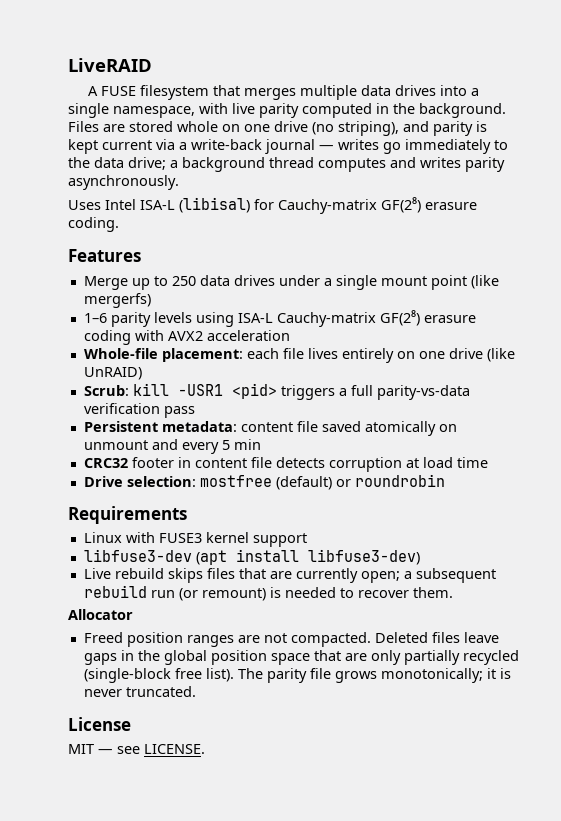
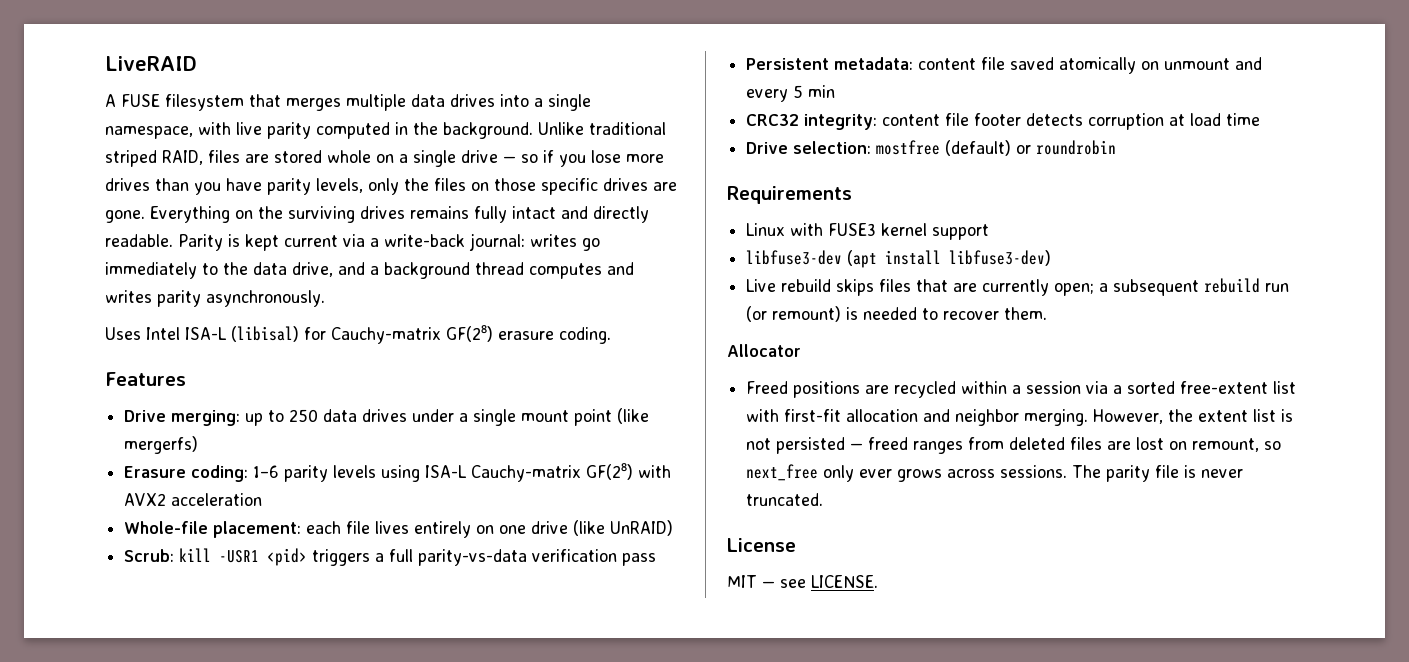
[68,121,473,136] Files are stored whole on one drive (no striping), and parity -> [538,122,666,135] [105,150,664,167] [105,178,677,195] [105,206,649,223] [105,234,223,251] Unlike traditional striped RAID, files are stored whole on a single drive — so if you lose more drives than you have parity levels, only the files on those specific drives are gone. Everything on the surviving drives remains fully intact and directly readable. Parity
[265,139,334,154] journal — -> [469,233,525,251] journal:
[128,157,166,170] drive; -> [292,262,365,277] drive, and
[83,276,128,290] Merge -> [124,410,241,426] Drive merging:
(151, 300) none -> [124,465,249,482] Erasure coding:
[423,315,476,323] [83,330,131,345] erasure coding -> (634, 471) none
[131,457,272,468] footer in content file -> [804,113,1022,130] integrity: content file footer
[126,632,499,647] [83,650,519,665] [83,668,496,683] position ranges are not compacted. Deleted files leave gaps in the global position space that are only partially recycled (single-block free list). The parity file grows monotonically; it -> [793,381,1297,398] [746,409,1294,426] [746,437,1282,454] [746,464,1180,482] positions are recycled within a session via a sorted free-extent list with first-fit allocation and neighbor merging. However, the extent list is not persisted — freed ranges from deleted files are lost on remount, so next_free only ever grows across sessions. The parity file

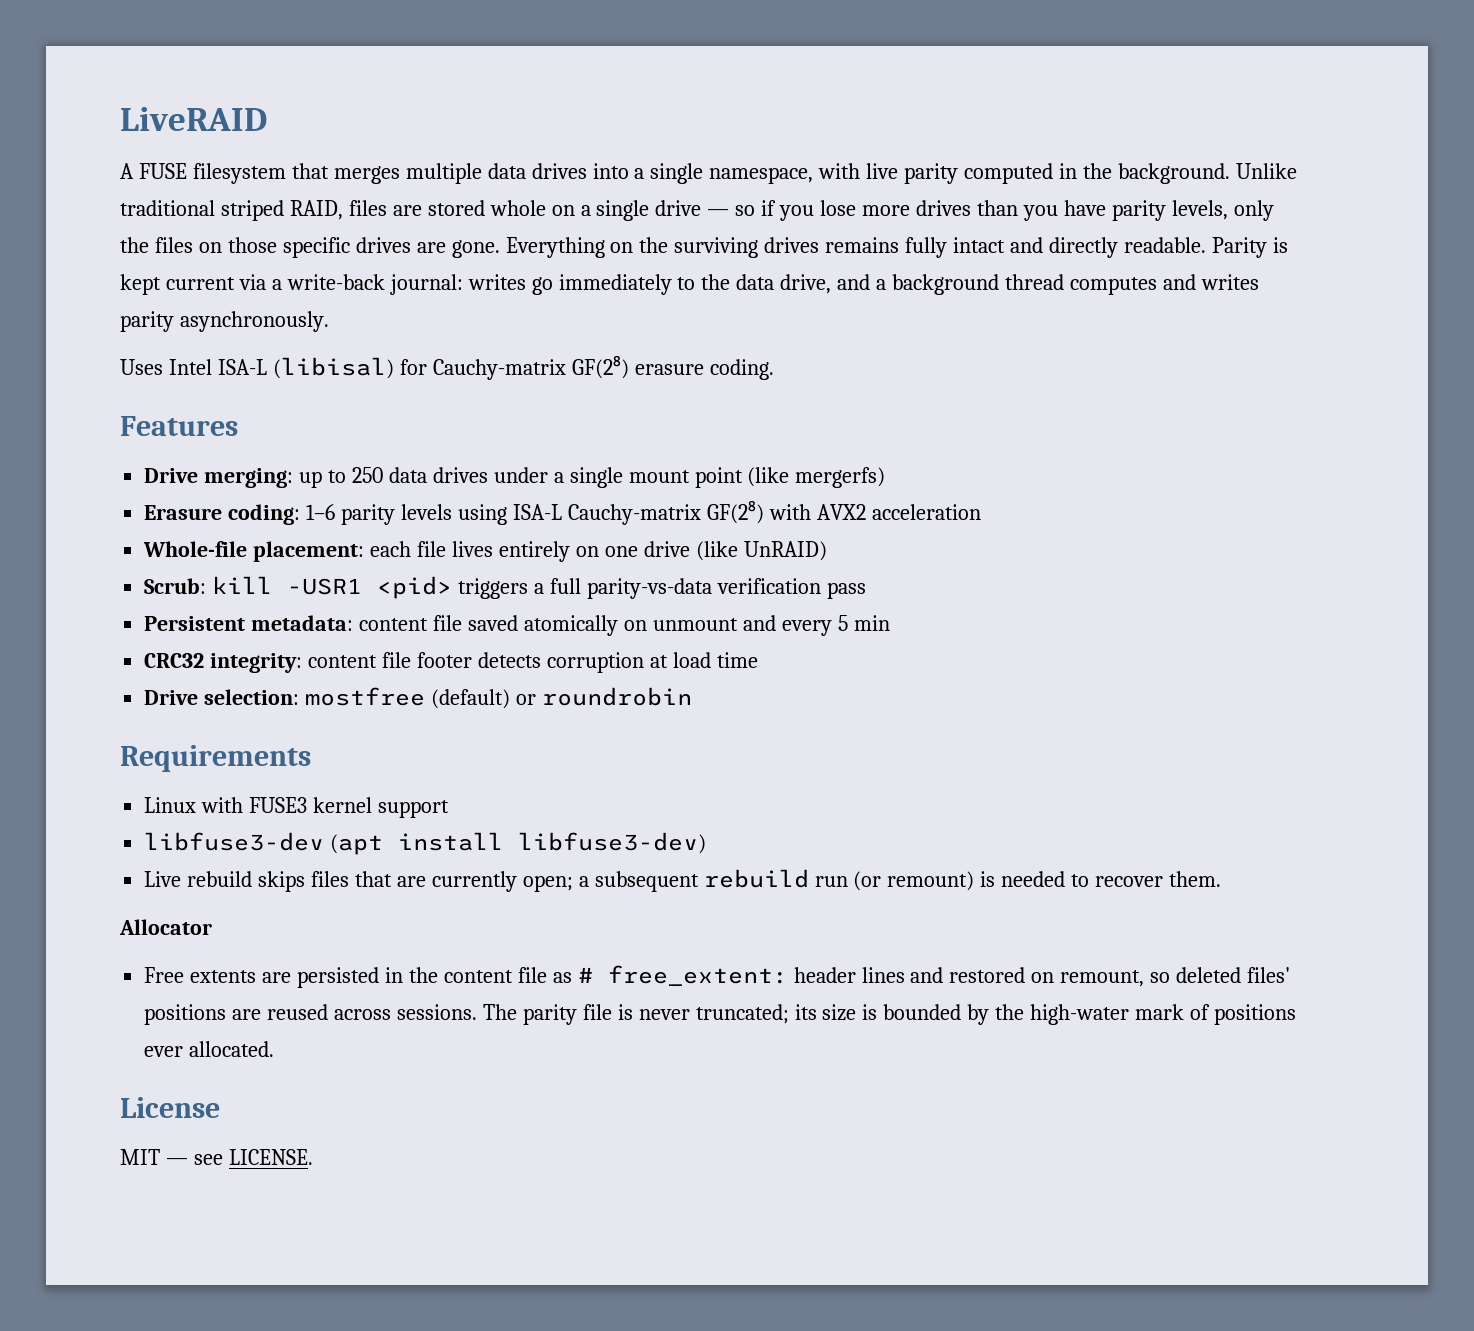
[746,381,1297,398] [746,409,1294,426] [746,437,1282,454] [746,464,943,482] Freed positions are recycled within a session via a sorted free-extent list with first-fit allocation and neighbor merging. However, the extent list is not persisted — freed ranges from deleted files are lost on remount, so next_free only ever grows -> [144,965,1291,988] [144,1004,329,1025] Free extents are persisted in the content file as # free_extent: header lines and restored on remount, so deleted files' positions are reused
[746,493,824,506] truncated. -> [695,1004,1297,1025] [144,1041,275,1057] truncated; its size is bounded by the high-water mark of positions ever allocated.

